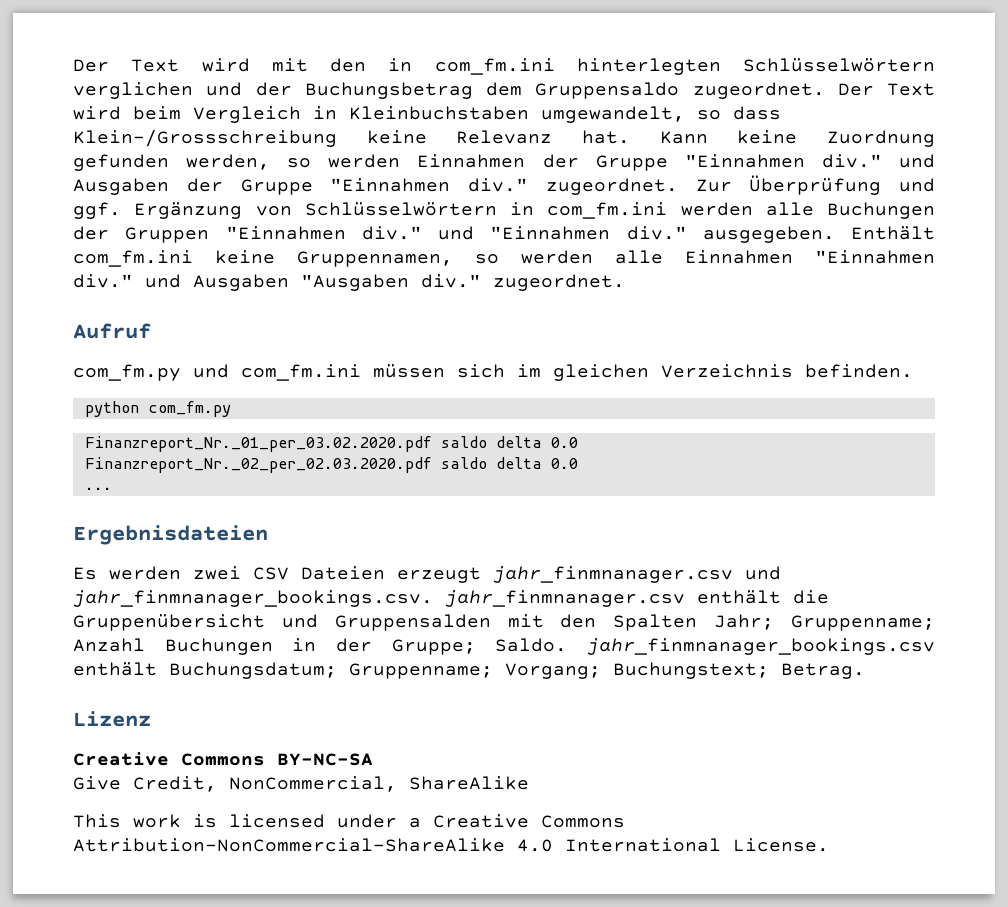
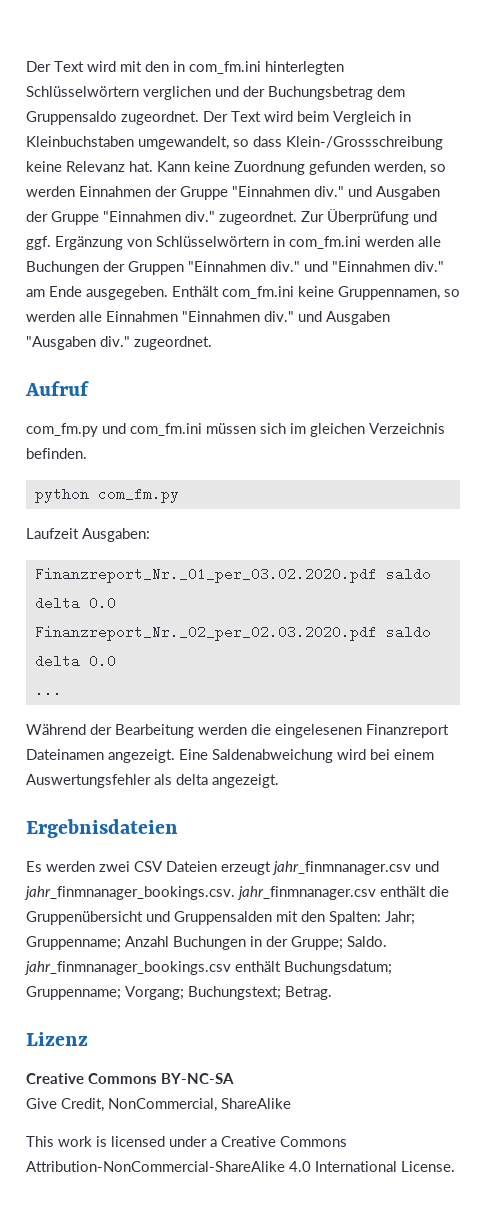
(687, 233) none -> [26,286,82,297] am Ende
(231, 409) none -> [26,528,150,542] // Laufzeit Ausgaben:
(112, 488) none -> [26,724,449,738] [26,749,434,763] [26,774,279,788] // Während der Bearbeitung werden die eingelesenen Finanzreport Dateinamen angezeigt. Eine Saldenabweichung wird bei einem Auswertungsfehler als delta angezeigt.
[613,614,698,631] Spalten -> [329,911,381,925] Spalten:

